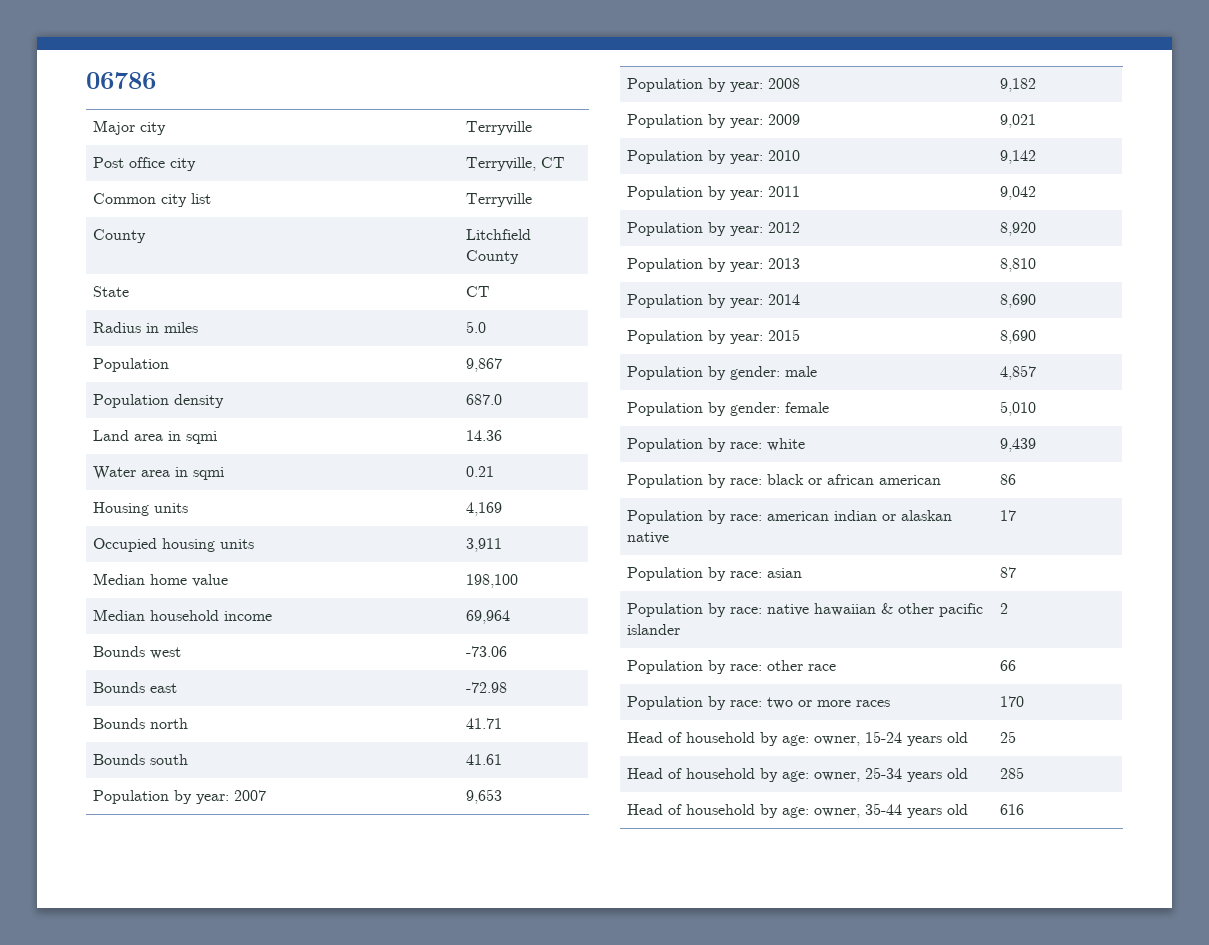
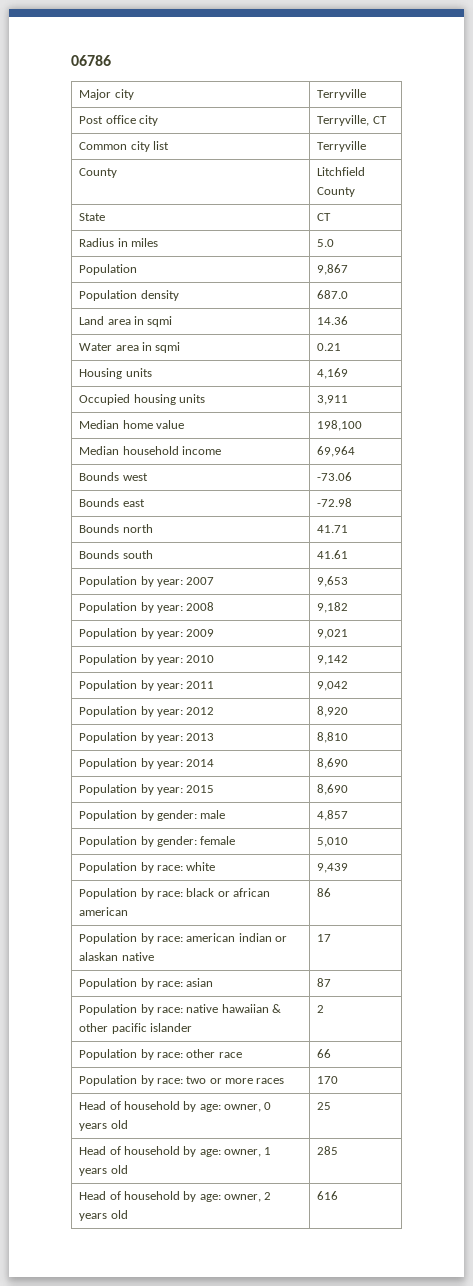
[865,731,903,743] 15-24 -> [264,1102,272,1110] 0
[865,767,903,779] 25-34 -> [264,1147,272,1155] 1
[865,803,903,815] 35-44 -> [264,1192,272,1200] 2

